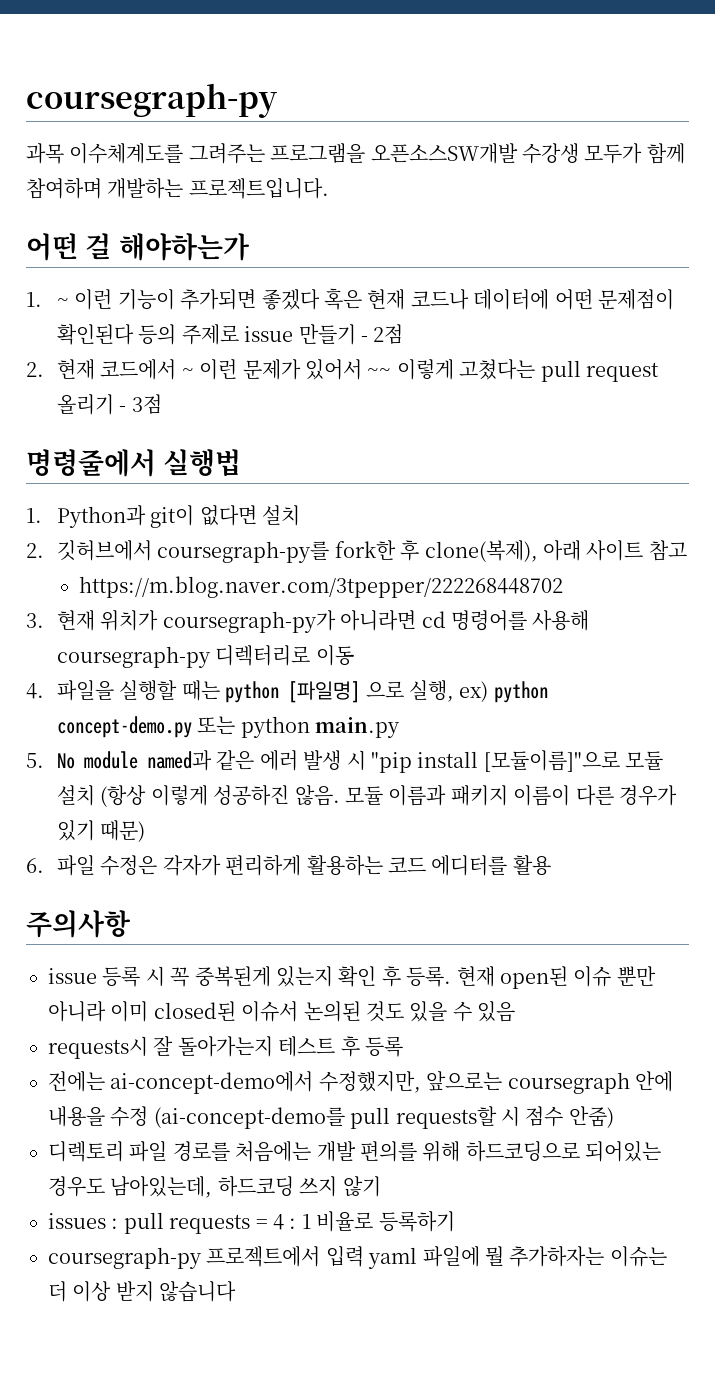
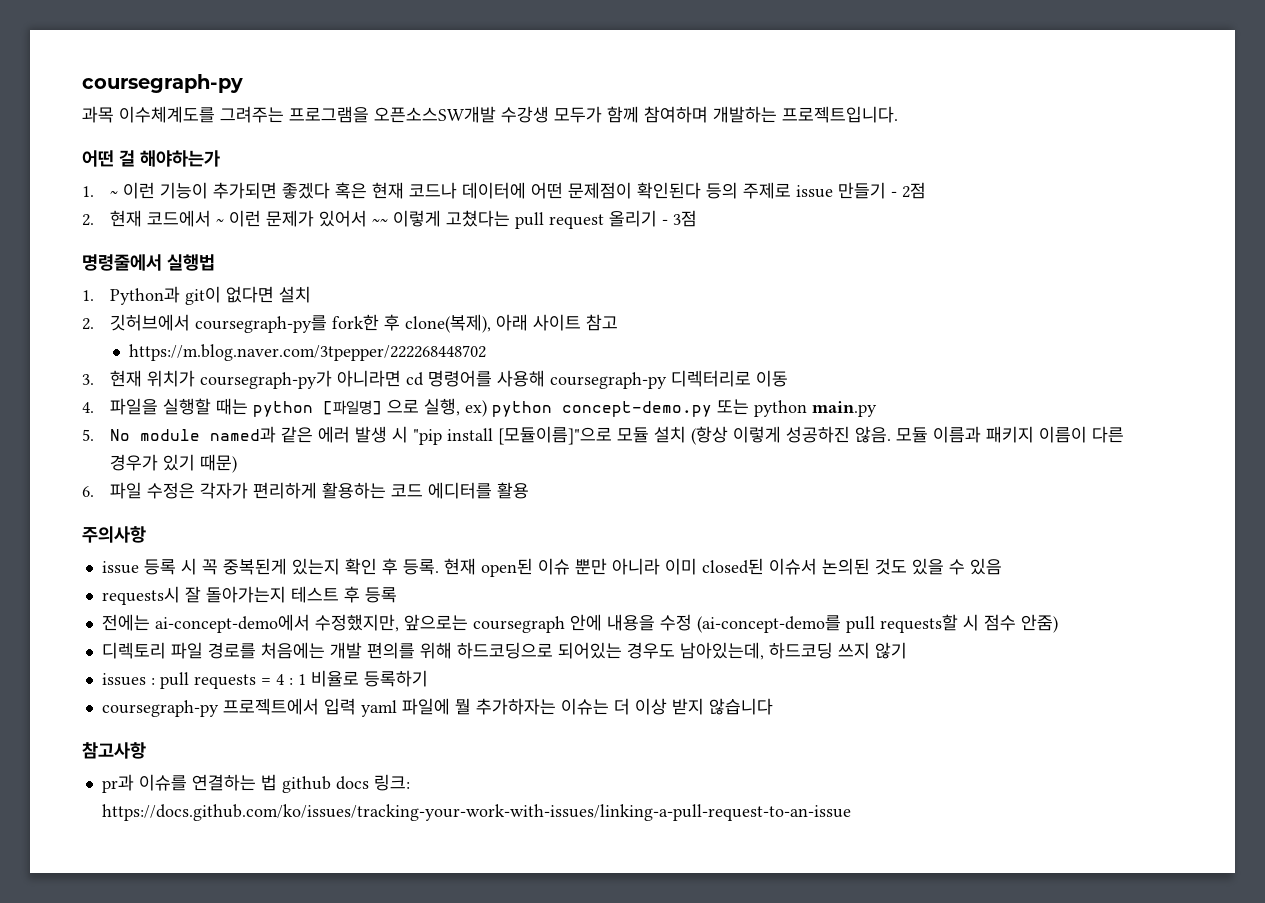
(237, 1291) none -> [82,742,146,759] [101,774,410,793] [101,804,851,821] // 참고사항 // pr과 이슈를 연결하는 법 github docs 링크: https://docs.github.com/ko/issues/tracking-your-work-with-issues/linking-a-pull-request-to-an-issue

